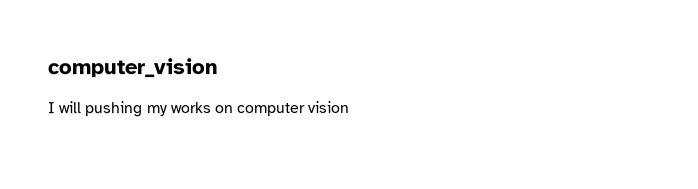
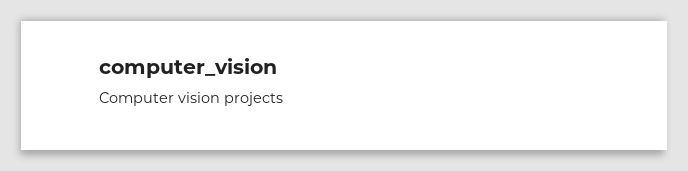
[48,100,351,118] I will pushing my works on computer vision -> [99,92,283,106] Computer vision projects

